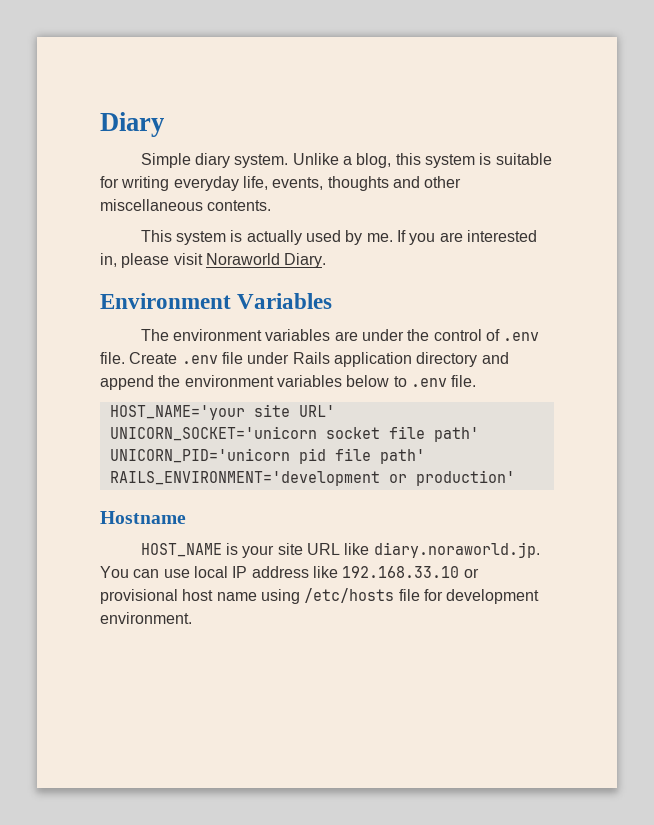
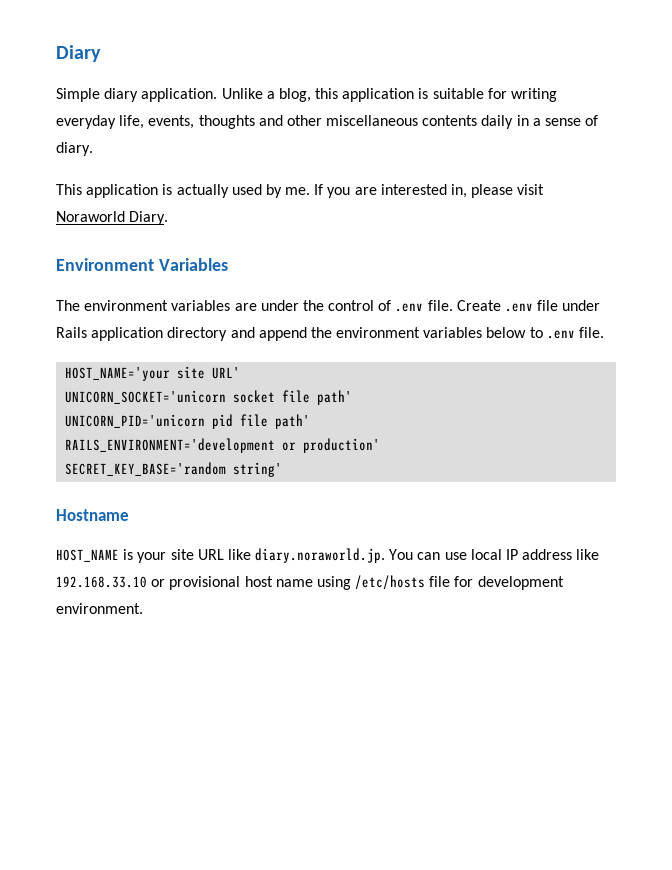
[234,154,289,168] system. -> [141,88,218,102] application.
[424,154,475,168] system -> [342,88,415,102] application
[207,200,272,211] contents. -> [422,115,599,129] [56,142,93,156] contents daily in a sense of diary.
[176,231,227,245] system -> [86,184,159,198] application
(515, 478) none -> [65,462,283,477] // SECRET_KEY_BASE='random string'

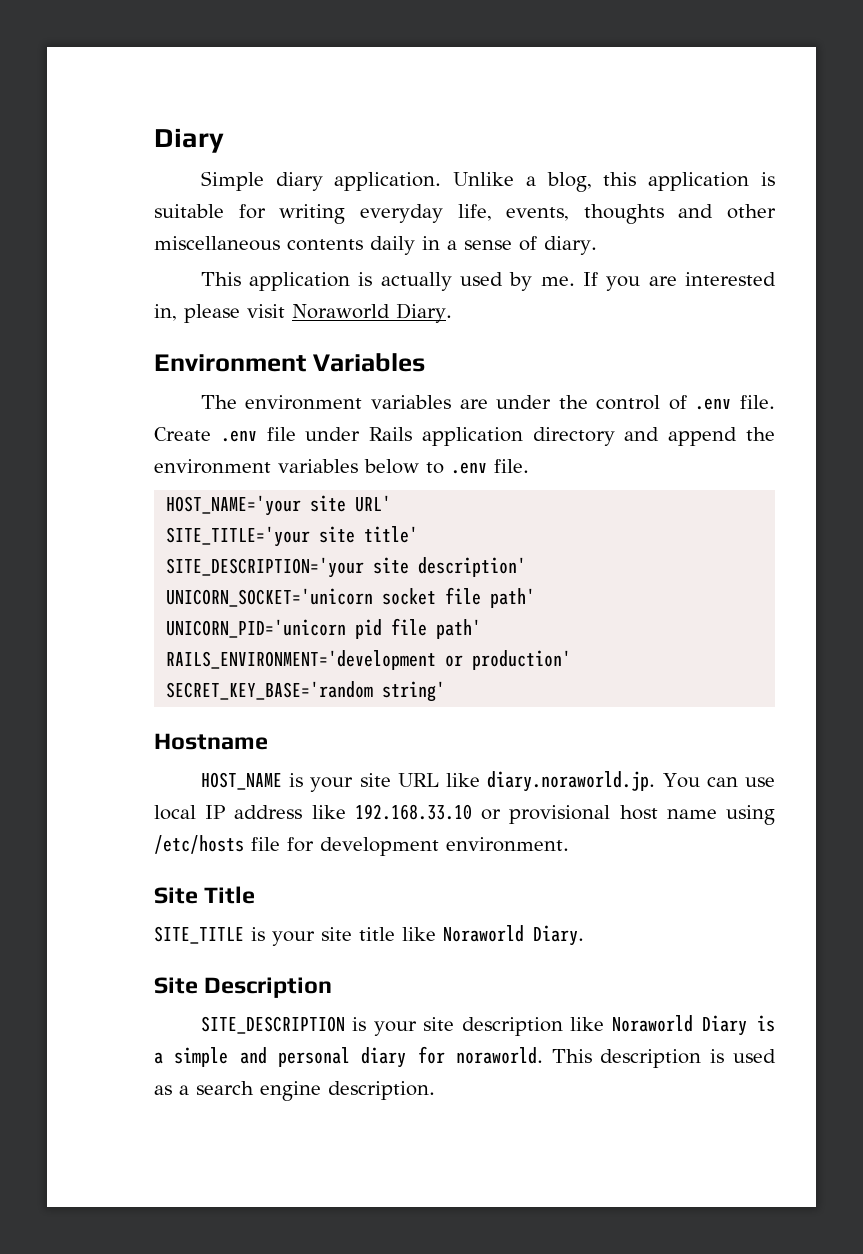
(241, 373) none -> [166,526,419,547] [166,557,527,578] // SITE_TITLE='your site title' // SITE_DESCRIPTION='your site description'
(143, 608) none -> [154,886,256,904] [154,925,584,946] [154,977,333,998] [200,1015,775,1036] [154,1046,776,1068] [154,1081,435,1101] // Site Title // SITE_TITLE is your site title like Noraworld Diary. // Site Description // SITE_DESCRIPTION is your site description like Noraworld Diary is a simple and personal diary for noraworld. This description is used as a search engine description.

